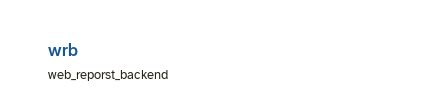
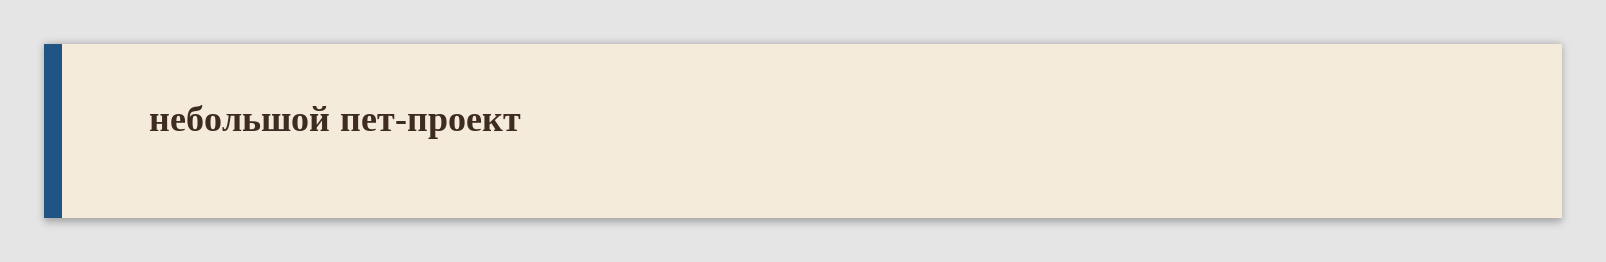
[48,43,78,56] [48,70,168,81] wrb // web_reporst_backend -> [149,105,521,139] небольшой пет-проект

